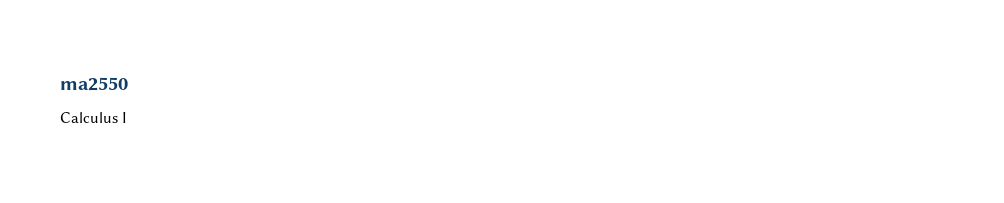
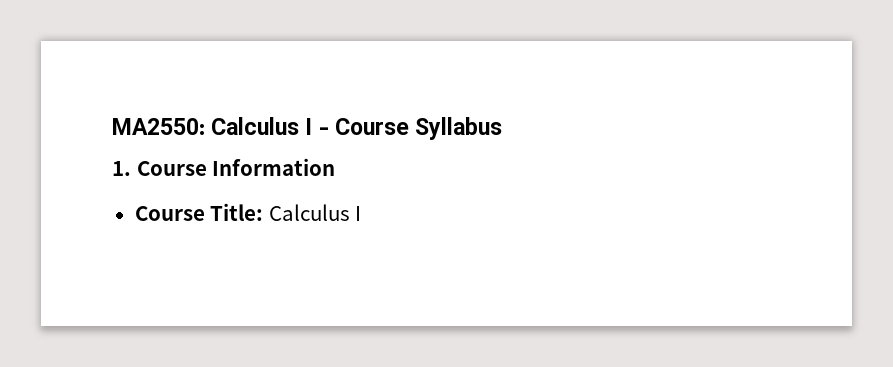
[60,77,128,91] [60,112,128,123] ma2550 // Calculus I -> [112,117,503,140] [112,158,336,176] [134,203,362,221] MA2550: Calculus I - Course Syllabus // 1. Course Information // Course Title: Calculus I

